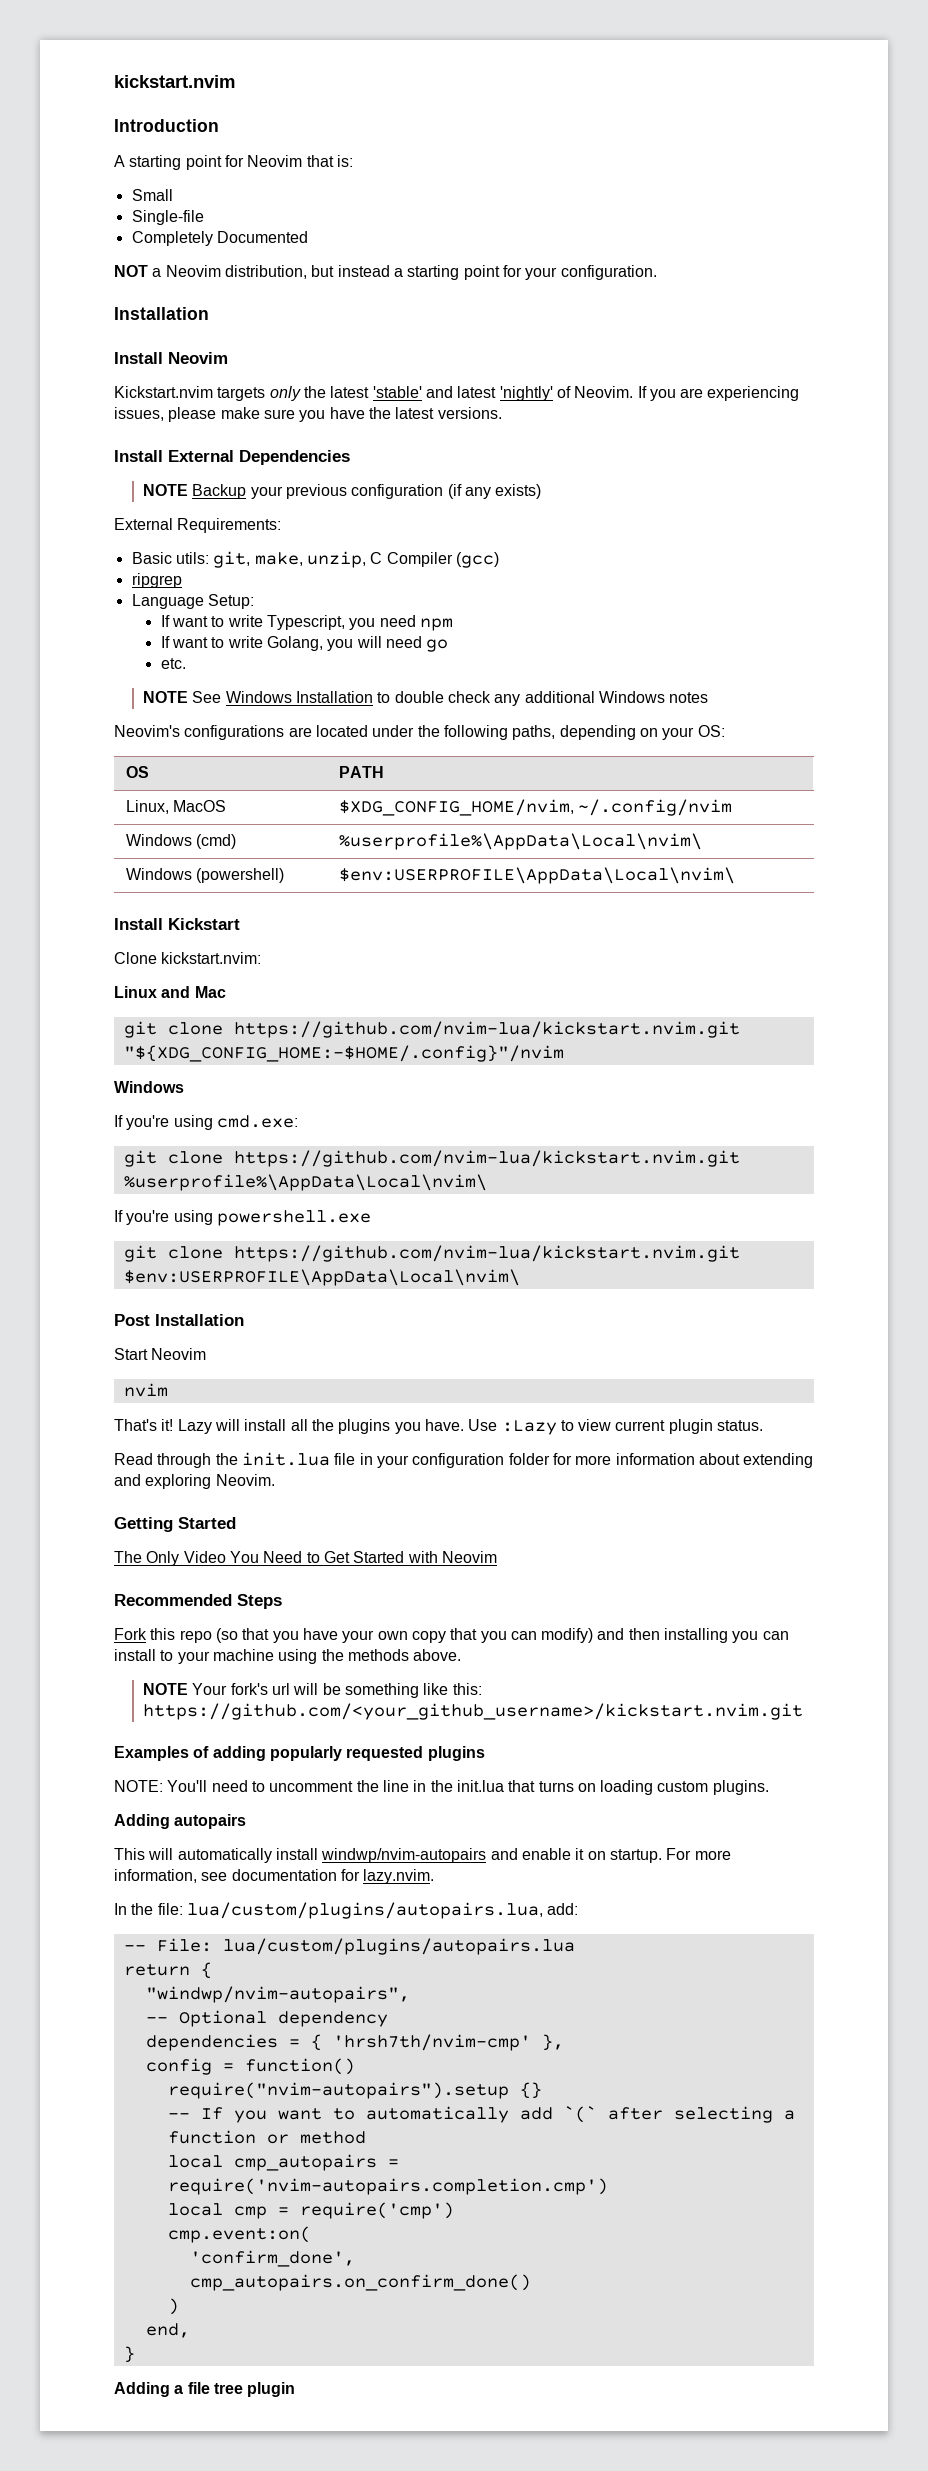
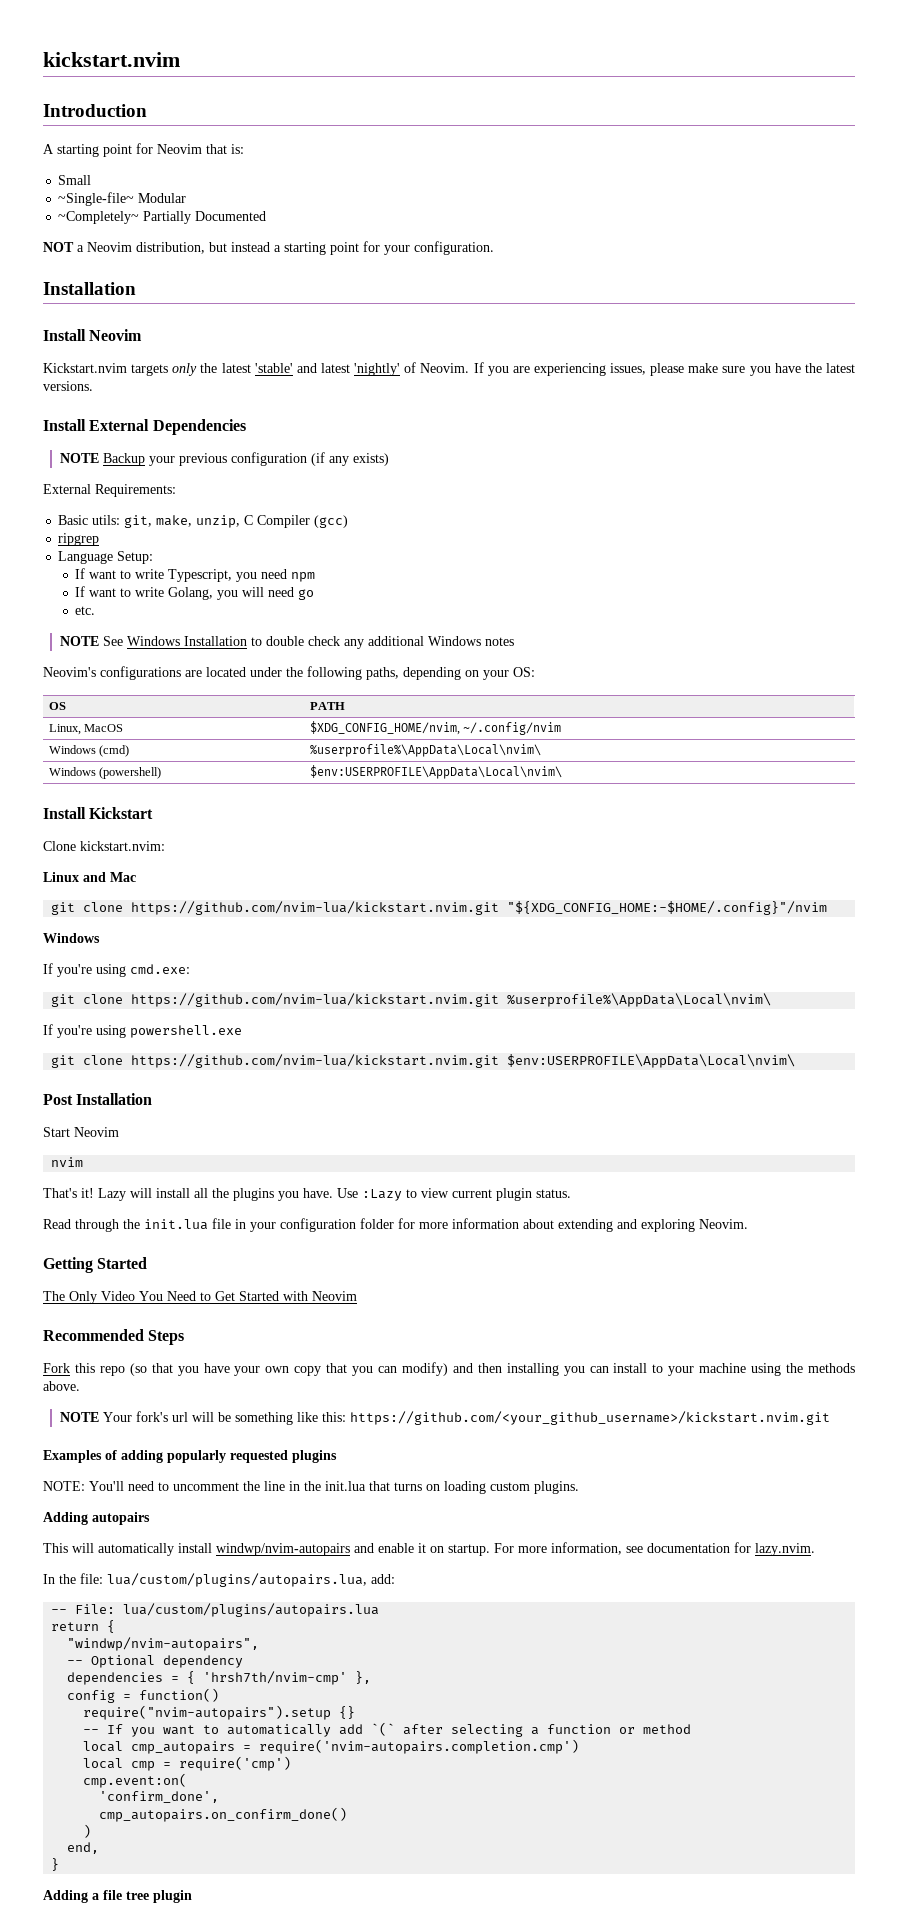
[131,210,204,225] [131,231,213,246] Single-file // Completely -> [58,192,187,206] [58,211,192,224] ~Single-file~ Modular // ~Completely~ Partially

